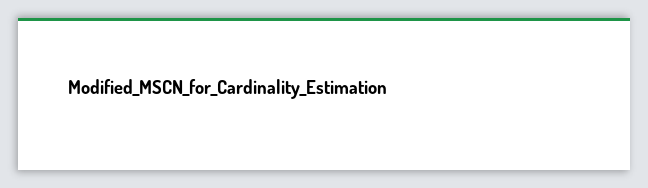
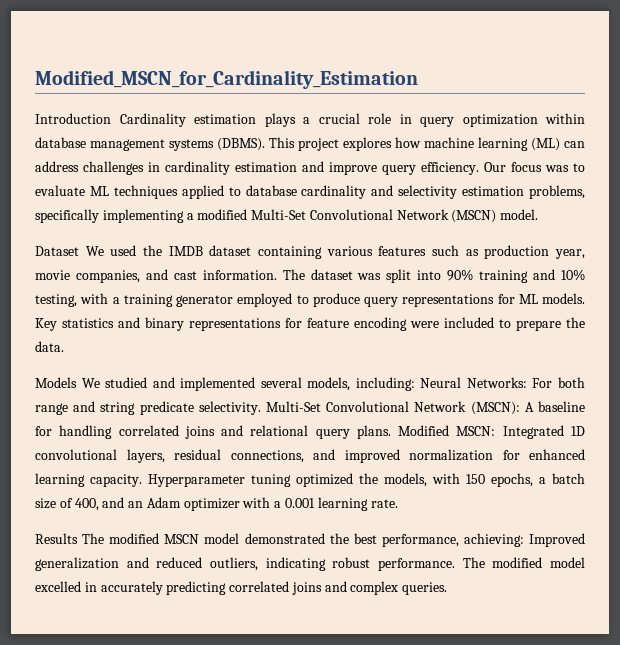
(387, 89) none -> [35,113,585,127] [35,137,585,151] [35,161,585,175] [35,185,585,199] [35,209,539,223] [35,245,586,259] [35,269,585,283] [35,293,585,307] [35,317,585,331] [35,341,64,352] [35,377,585,391] [35,401,585,415] [35,425,585,439] [35,449,585,463] [35,473,585,487] [35,497,398,511] [35,533,586,547] [35,557,585,571] [35,581,448,595] // Introduction Cardinality estimation plays a crucial role in query optimization within database management systems (DBMS). This project explores how machine learning (ML) can address challenges in cardinality estimation and improve query efficiency. Our focus was to evaluate ML techniques applied to database cardinality and selectivity estimation problems, specifically implementing a modified Multi-Set Convolutional Network (MSCN) model. // Dataset We used the IMDB dataset containing various features such as production year, movie companies, and cast information. The dataset was split into 90% training and 10% testing, with a training generator employed to produce query representations for ML models. Key statistics and binary representations for feature encoding were included to prepare the data. // Models We studied and implemented several models, including: Neural Networks: For both range and string predicate selectivity. Multi-Set Convolutional Network (MSCN): A baseline for handling correlated joins and relational query plans. Modified MSCN: Integrated 1D convolutional layers, residual connections, and improved normalization for enhanced learning capacity. Hyperparameter tuning optimized the models, with 150 epochs, a batch size of 400, and an Adam optimizer with a 0.001 learning rate. // Results The modified MSCN model demonstrated the best performance, achieving: Improved generalization and reduced outliers, indicating robust performance. The modified model excelled in accurately predicting correlated joins and complex queries.

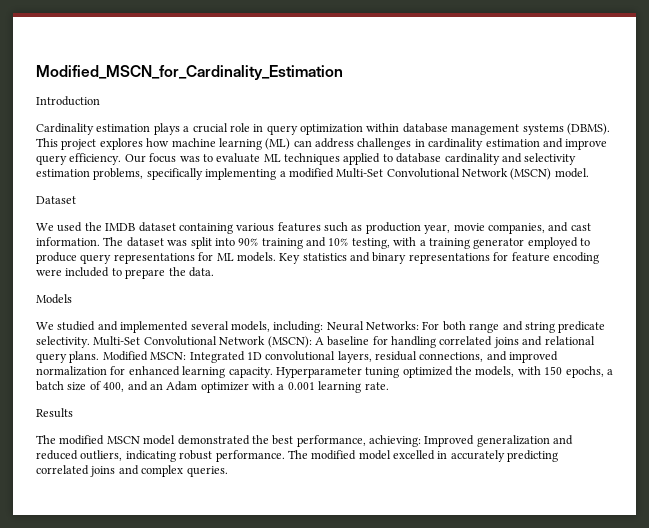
(111, 118) none -> (100, 101) //
(79, 251) none -> (76, 200) //
(77, 382) none -> (72, 299) //
(78, 538) none -> (73, 413) //

